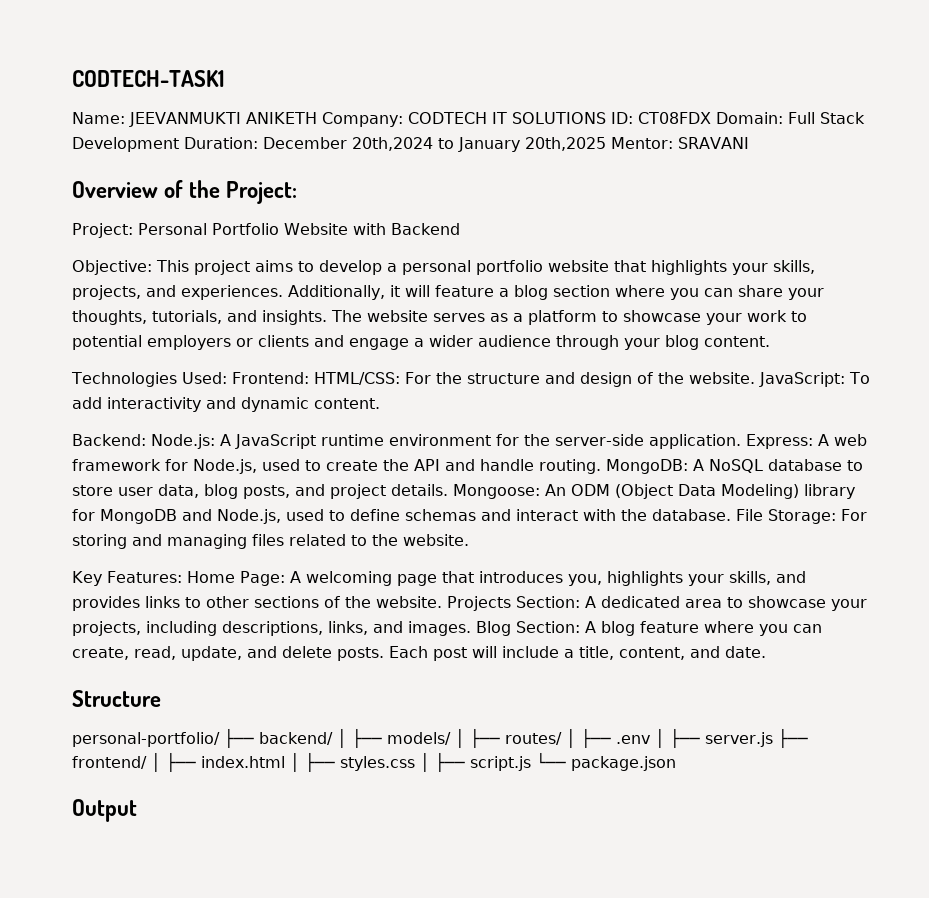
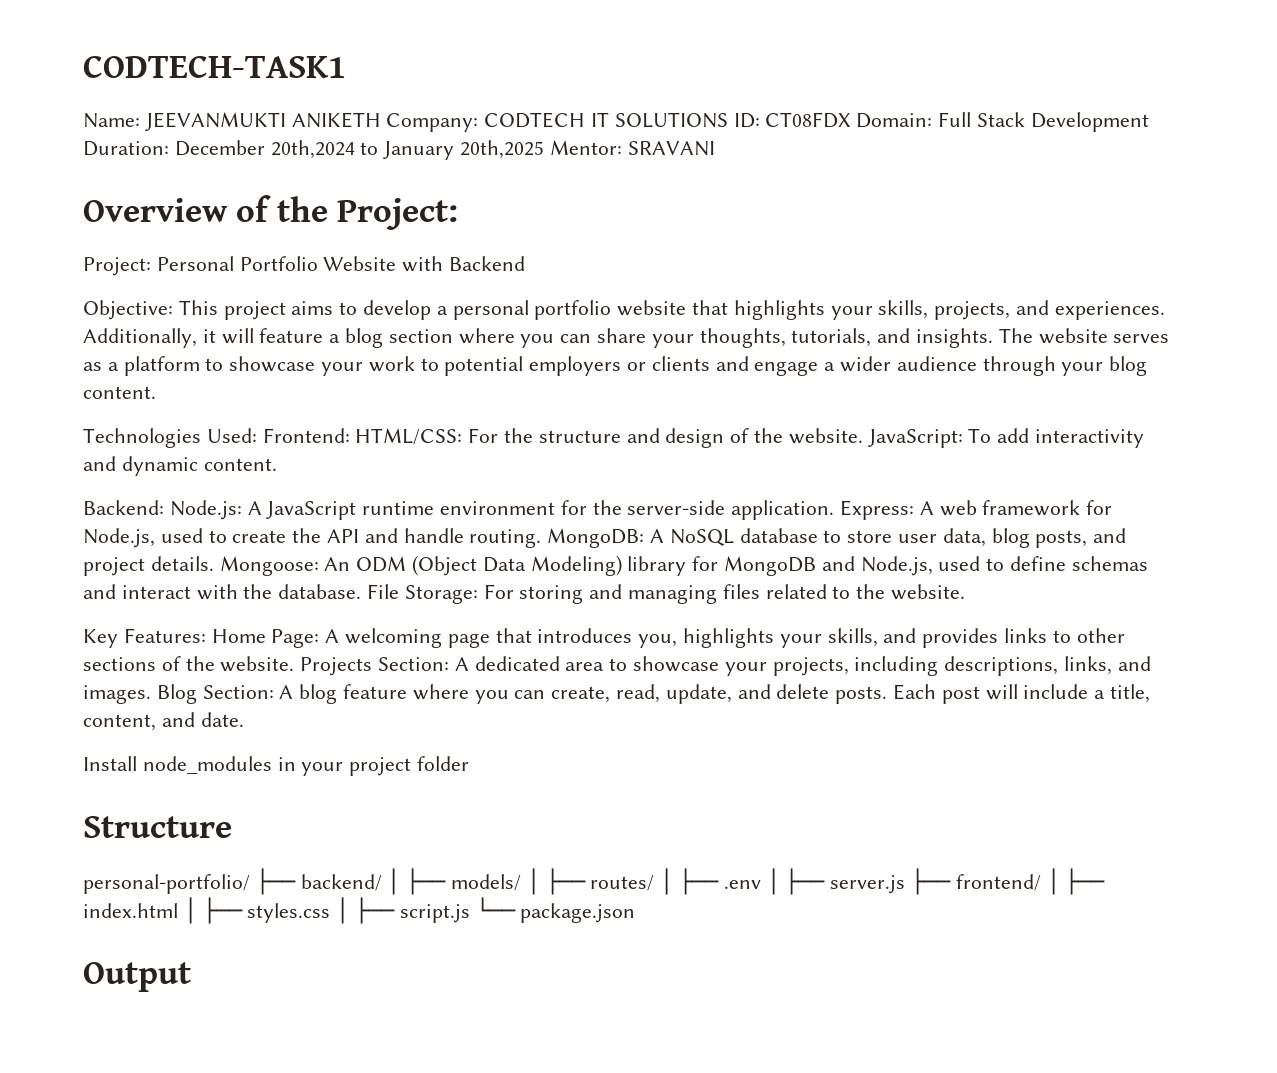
(766, 652) none -> [83,756,470,776] // Install node_modules in your project folder

